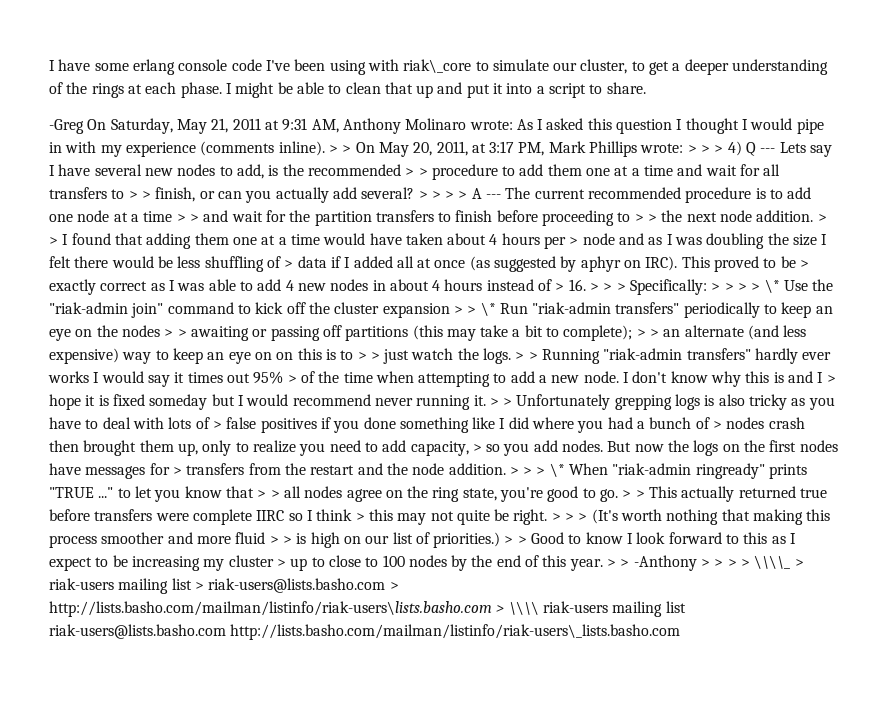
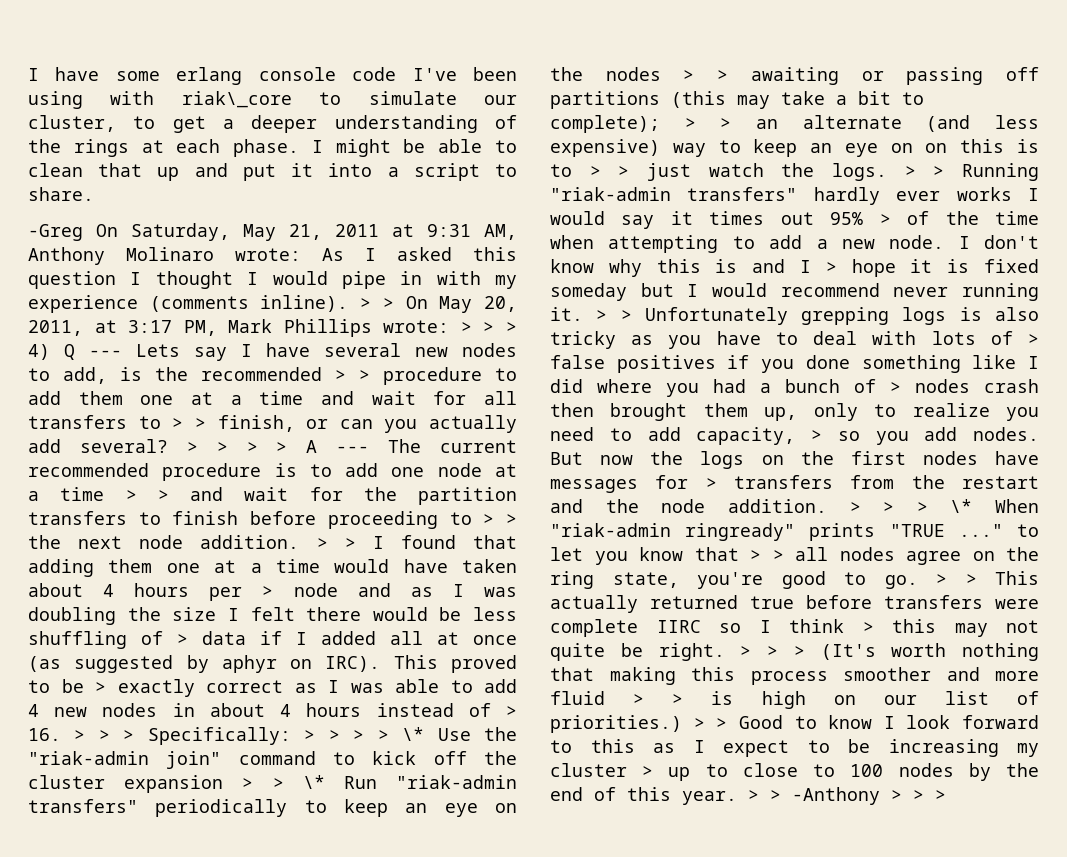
[741,555,804,569] [49,578,399,594] [49,601,686,617] [49,624,681,640] > \\\\_ > riak-users mailing list > riak-users@lists.basho.com > http://lists.basho.com/mailman/listinfo/riak-users\lists.basho.com > \\\\ riak-users mailing list riak-users@lists.basho.com http://lists.basho.com/mailman/listinfo/riak-users\_lists.basho.com -> (946, 795) none

